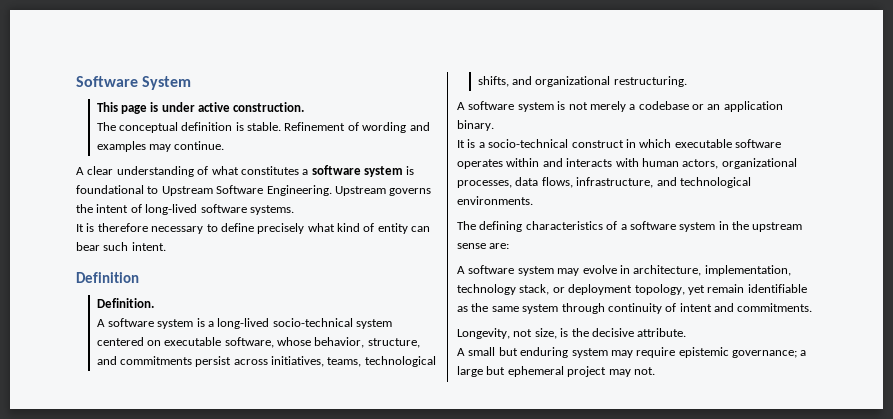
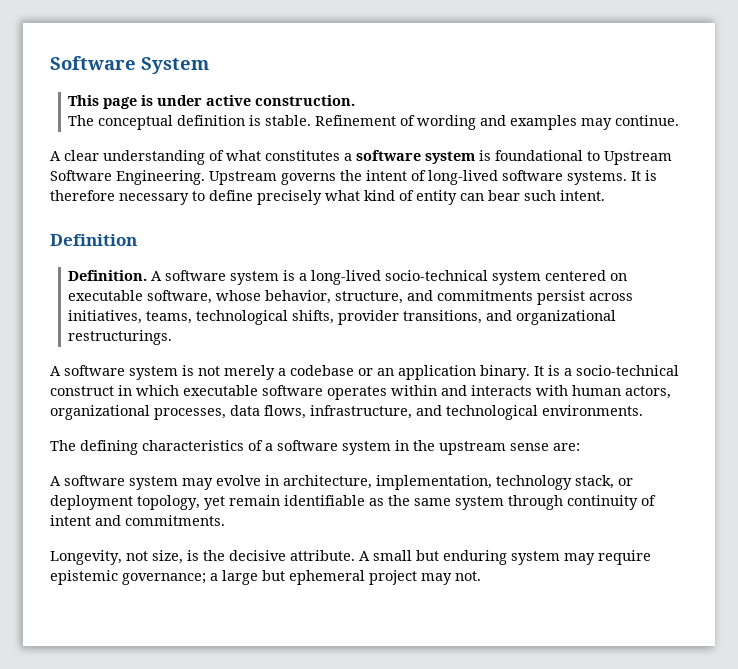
(294, 210) // -> (627, 178) none
(154, 303) // -> (148, 275) none
(509, 81) none -> [338,310,483,325] provider transitions,
[613,76,687,87] restructuring. -> [68,330,173,345] restructurings.
(494, 125) // -> (530, 372) none
(687, 332) // -> (355, 555) none

